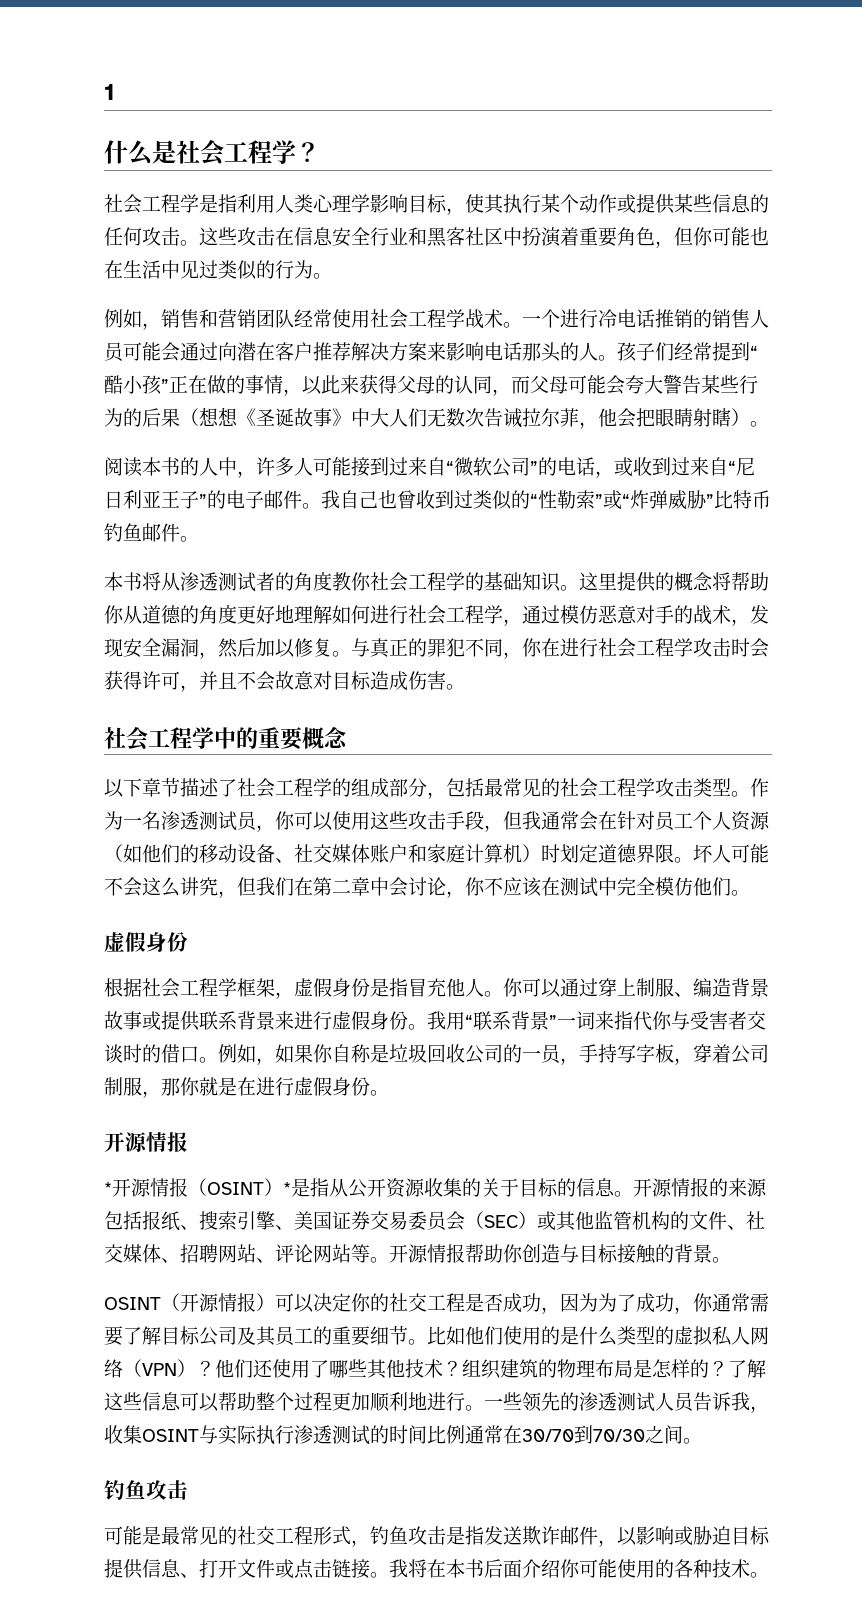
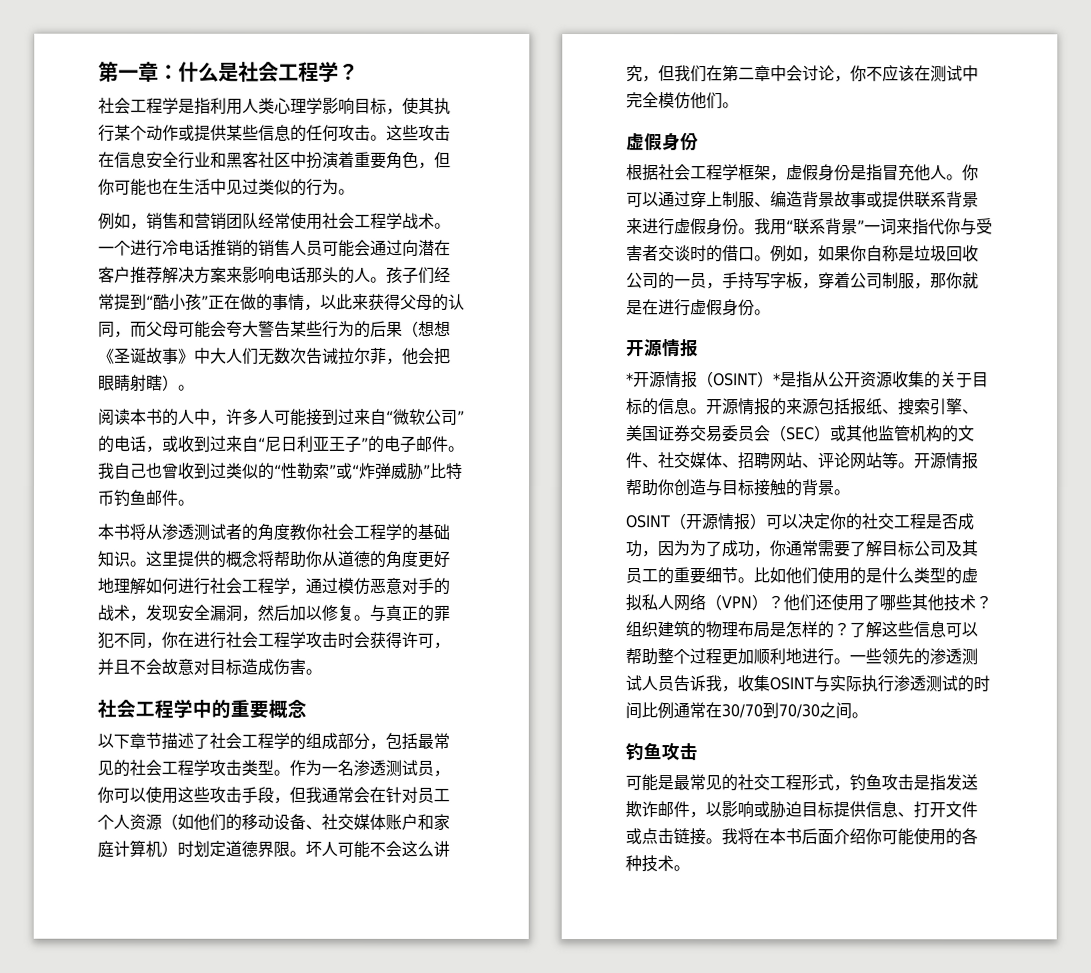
[104,84,115,100] 1 // -> [98,61,179,82] 第一章：

